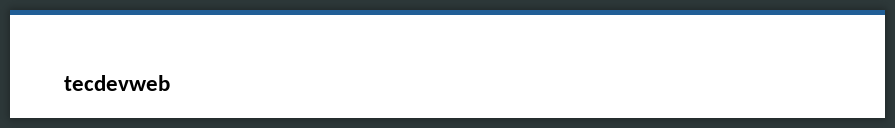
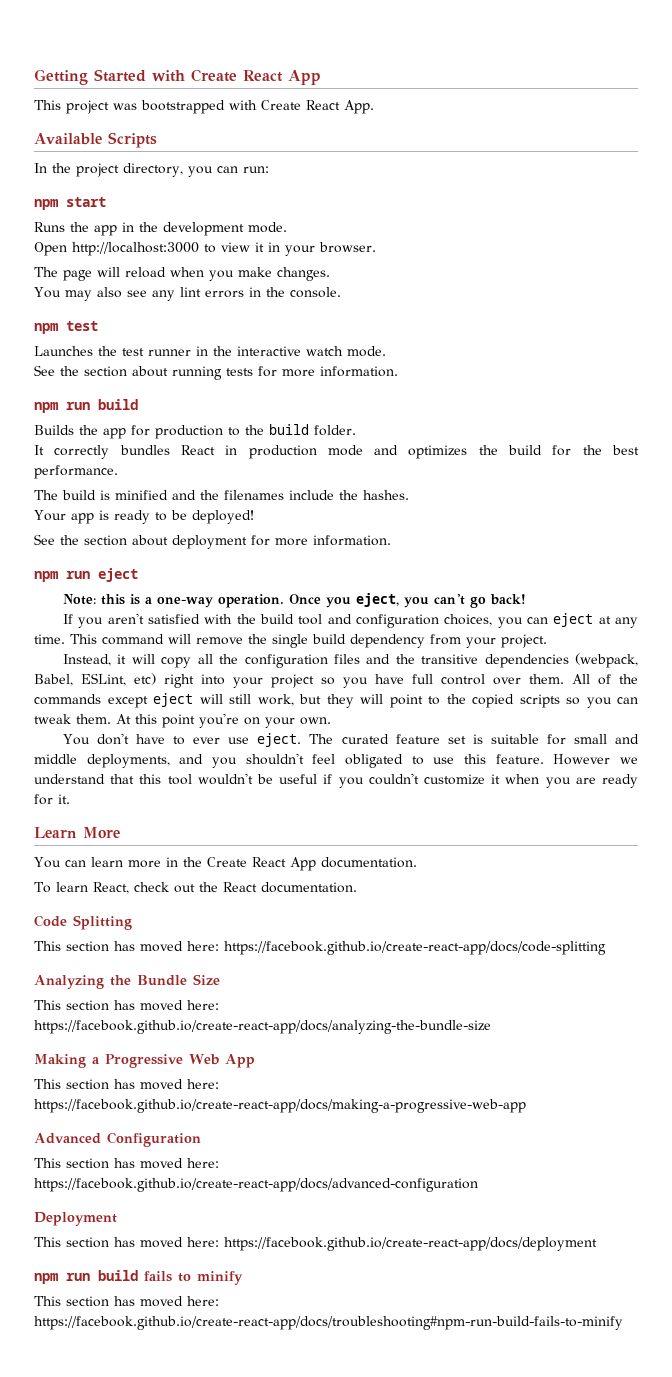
[64,75,170,91] tecdevweb -> [34,69,321,85] [34,100,374,114] [34,132,157,148] [34,163,269,177] [34,197,106,210] [34,222,287,236] [34,242,376,256] [34,267,330,281] [34,287,341,301] [34,321,98,334] [34,346,386,357] [34,365,398,380] [34,399,138,413] [34,424,356,439] [34,445,639,459] [34,465,118,479] [34,490,409,500] [34,510,254,524] [34,534,391,549] [34,568,138,582] [63,593,527,608] [63,613,639,628] [34,634,547,648] [63,653,638,668] [34,673,638,688] [34,693,638,708] [34,713,331,728] [63,733,640,747] [34,753,638,768] [34,773,638,788] [34,794,70,805] [34,827,120,838] [34,857,417,871] [34,882,357,894] [34,915,132,930] [34,941,606,955] [34,974,220,989] [34,1000,219,1011] [34,1020,491,1034] [34,1054,255,1068] [34,1079,219,1090] [34,1099,526,1113] [34,1132,201,1147] [34,1158,219,1169] [34,1178,478,1192] [34,1212,117,1226] [34,1237,597,1251] [34,1270,243,1285] [34,1296,219,1307] [34,1316,623,1330] Getting Started with Create React App // This project was bootstrapped with Create React App. // Available Scripts // In the project directory, you can run: // npm start // Runs the app in the development mode. // Open http://localhost:3000 to view it in your browser. // The page will reload when you make changes. // You may also see any lint errors in the console. // npm test // Launches the test runner in the interactive watch mode. // See the section about running tests for more information. // npm run build // Builds the app for production to the build folder. // It correctly bundles React in production mode and optimizes the build for the best performance. // The build is minified and the filenames include the hashes. // Your app is ready to be deployed! // See the section about deployment for more information. // npm run eject // Note: this is a one-way operation. Once you eject, you can't go back! // If you aren't satisfied with the build tool and configuration choices, you can eject at any time. This command will remove the single build dependency from your project. // Instead, it will copy all the configuration files and the transitive dependencies (webpack, Babel, ESLint, etc) right into your project so you have full control over them. All of the commands except eject will still work, but they will point to the copied scripts so you can tweak them. At this point you're on your own. // You don't have to ever use eject. The curated feature set is suitable for small and middle deployments, and you shouldn't feel obligated to use this feature. However we understand that this tool wouldn't be useful if you couldn't customize it when you are ready for it. // Learn More // You can learn more in the Create React App documentation. // To learn React, check out the React documentation. // Code Splitting // This section has moved here: https://facebook.github.io/create-react-app/docs/code-splitting // Analyzing the Bundle Size // This section has moved here: https://facebook.github.io/create-react-app/docs/analyzing-the-bundle-size // Making a Progressive Web App // This section has moved here: https://facebook.github.io/create-react-app/docs/making-a-progressive-web-app // Advanced Configuration // This section has moved here: https://facebook.github.io/create-react-app/docs/advanced-configuration // Deployment // This section has moved here: https://facebook.github.io/create-react-app/docs/deployment // npm run build fails to minify // This section has moved here: https://facebook.github.io/create-react-app/docs/troubleshooting#npm-run-build-fails-to-minify

